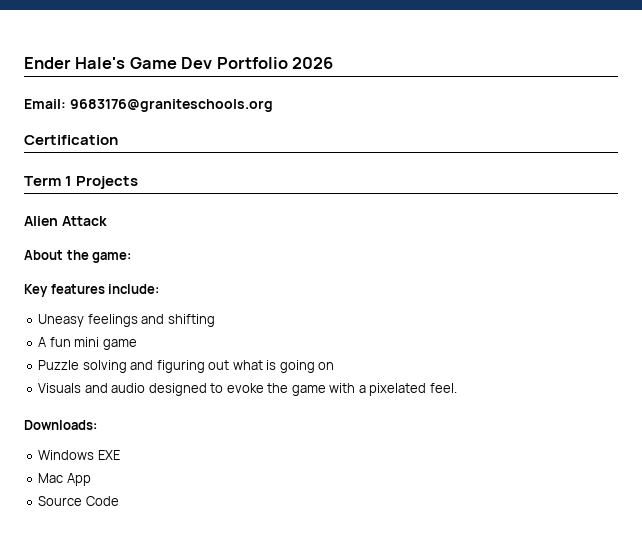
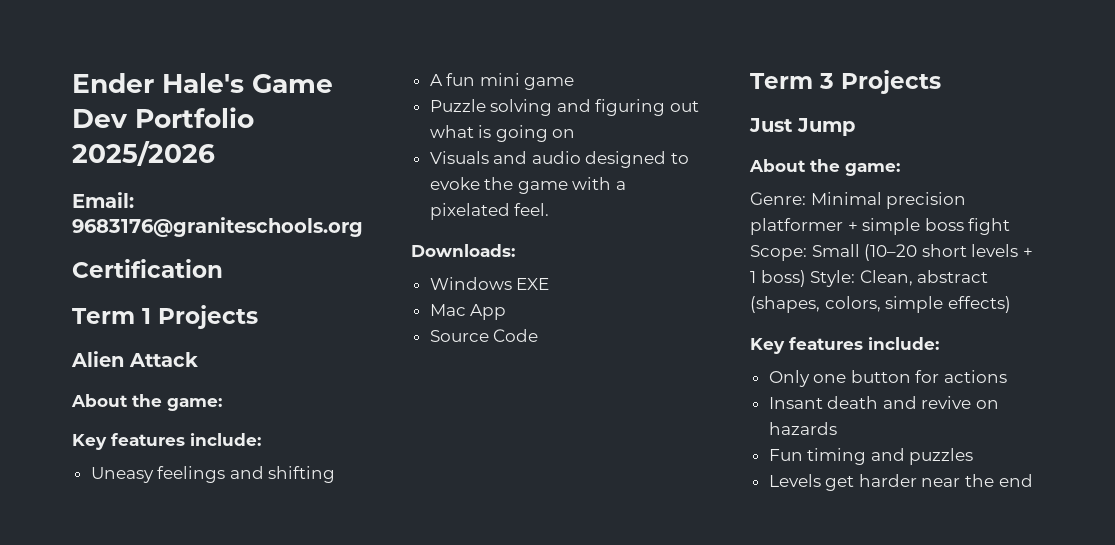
[292,57,334,69] 2026 -> [72,141,215,166] 2025/2026
(119, 501) none -> [750,70,941,94] [749,118,855,136] [749,159,900,176] [750,192,967,209] [750,218,1011,235] [750,244,1033,261] [750,270,989,287] [750,296,1011,313] [750,337,939,354] [768,370,1008,387] [768,396,1000,409] [768,422,837,435] [768,448,974,465] [768,474,1033,491] // Term 3 Projects // Just Jump // About the game: // Genre: Minimal precision platformer + simple boss fight Scope: Small (10–20 short levels + 1 boss) Style: Clean, abstract (shapes, colors, simple effects) // Key features include: // Only one button for actions // Insant death and revive on hazards // Fun timing and puzzles // Levels get harder near the end

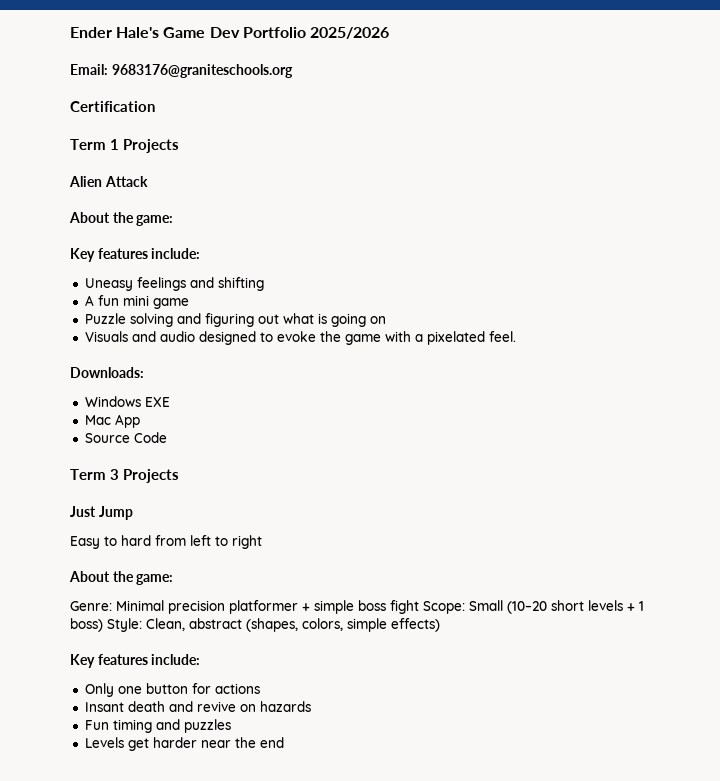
(855, 127) none -> [70,535,262,549] // Easy to hard from left to right

